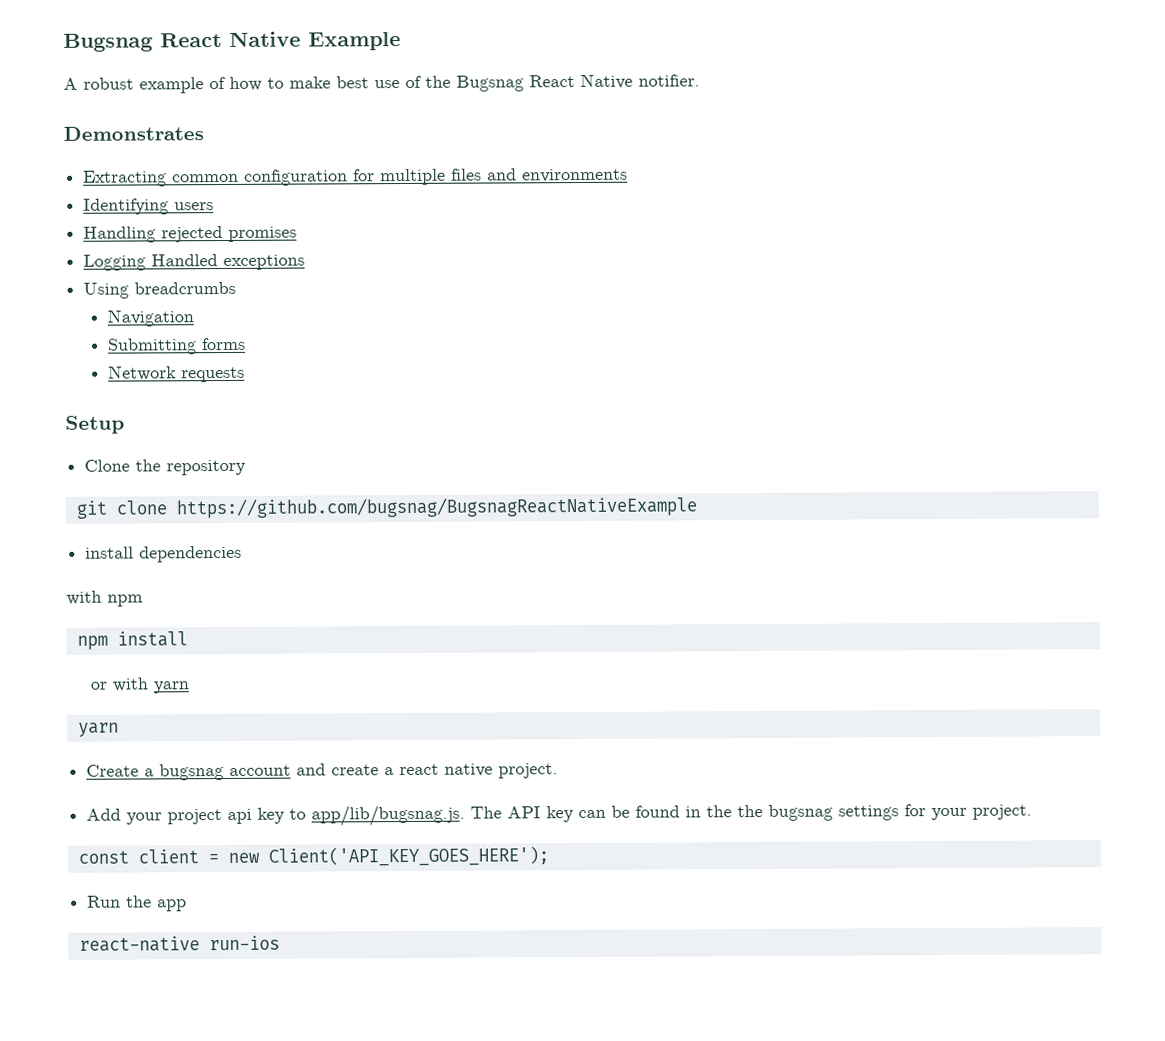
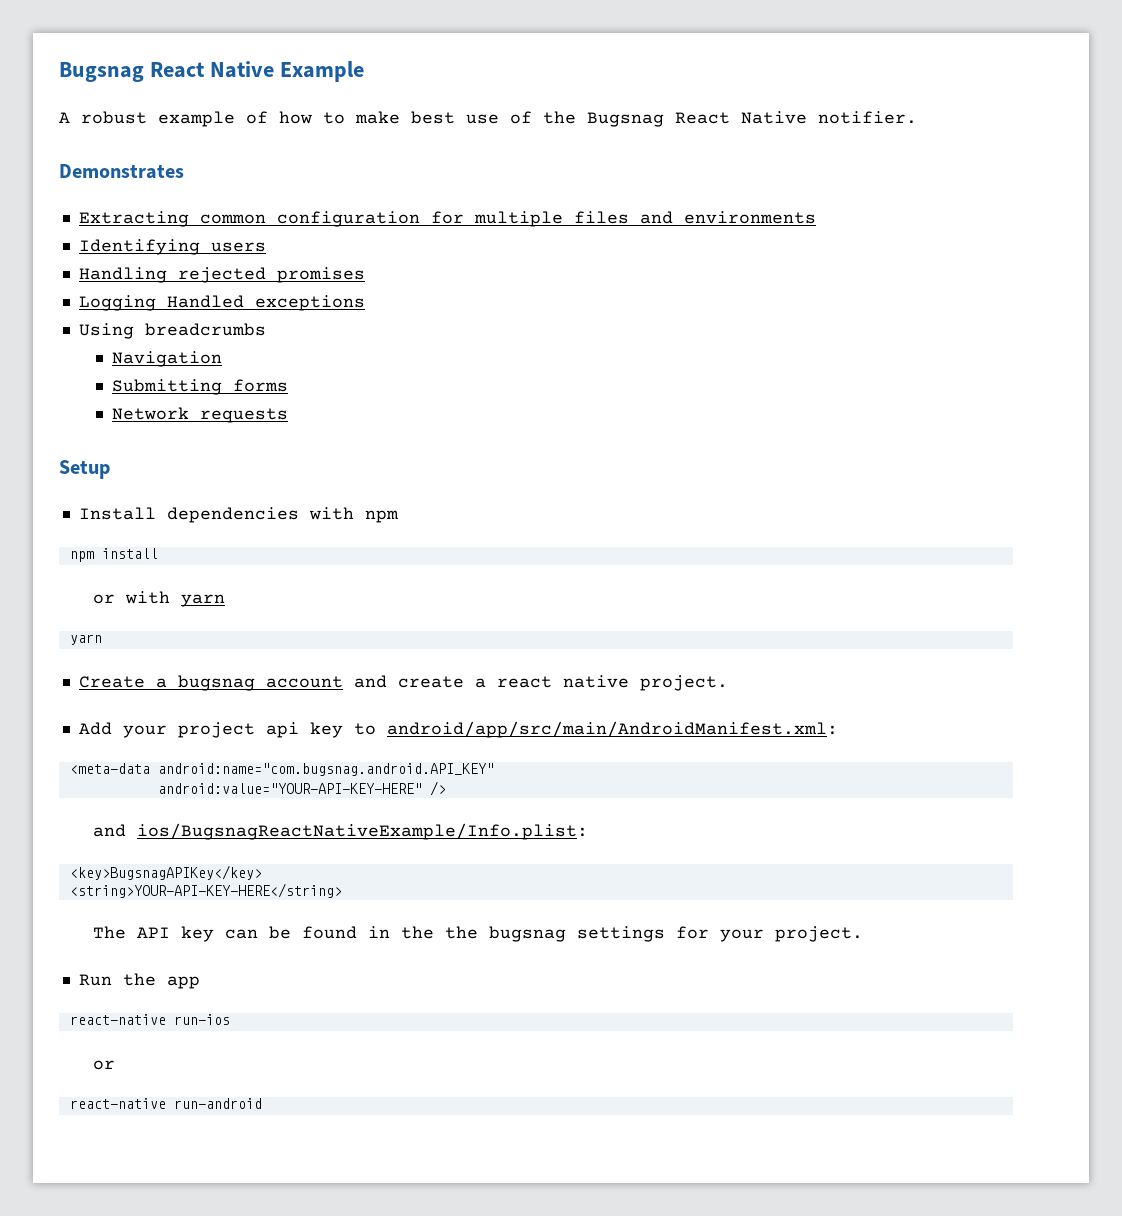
[84,459,247,476] [75,496,697,519] [85,546,135,559] Clone the repository // git clone https://github.com/bugsnag/BugsnagReactNativeExample // install -> [78,507,156,520] Install
(243, 554) // -> (299, 515) none
[311,804,466,827] app/lib/bugsnag.js. -> [386,721,838,738] [69,763,494,776] [157,781,446,796] [92,823,588,840] [69,865,262,880] [69,883,342,898] android/app/src/main/AndroidManifest.xml: // <meta-data android:name="com.bugsnag.android.API_KEY" // android:value="YOUR-API-KEY-HERE" /> // and ios/BugsnagReactNativeExample/Info.plist: // <key>BugsnagAPIKey</key> // <string>YOUR-API-KEY-HERE</string> //
[77,846,549,867] // const client = new Client('API_KEY_GOES_HERE'); -> (863, 934) none
(280, 943) none -> [92,1060,115,1070] [69,1098,262,1109] // or // react-native run-android

